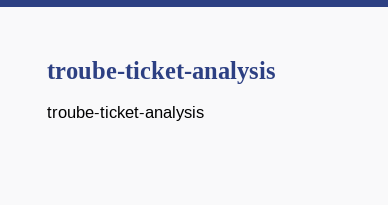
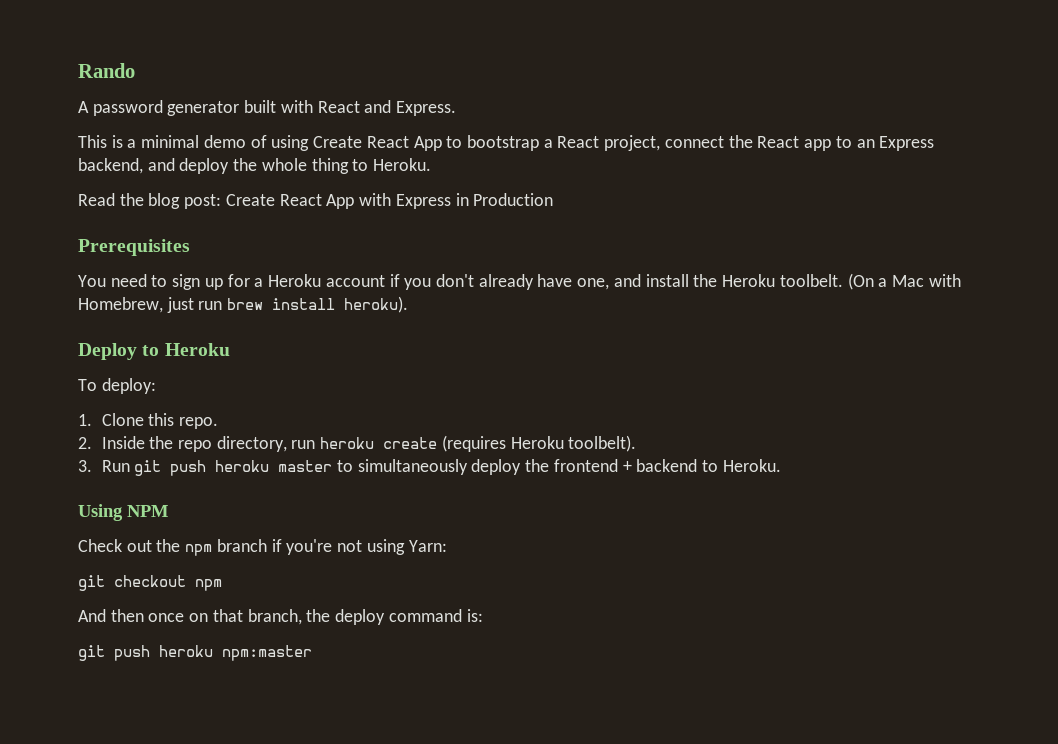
[47,61,276,84] [47,106,204,121] troube-ticket-analysis // troube-ticket-analysis -> [78,63,135,78] [78,100,457,116] [78,135,935,151] [78,158,432,174] [78,193,554,209] [78,239,190,256] [78,273,961,290] [78,296,409,313] [78,343,230,360] [78,378,156,394] [78,413,218,429] [78,435,637,452] [78,459,781,476] [78,504,168,521] [78,539,447,556] [78,575,222,591] [78,609,483,625] [78,645,312,661] Rando // A password generator built with React and Express. // This is a minimal demo of using Create React App to bootstrap a React project, connect the React app to an Express backend, and deploy the whole thing to Heroku. // Read the blog post: Create React App with Express in Production // Prerequisites // You need to sign up for a Heroku account if you don't already have one, and install the Heroku toolbelt. (On a Mac with Homebrew, just run brew install heroku). // Deploy to Heroku // To deploy: // 1. Clone this repo. // 2. Inside the repo directory, run heroku create (requires Heroku toolbelt). // 3. Run git push heroku master to simultaneously deploy the frontend + backend to Heroku. // Using NPM // Check out the npm branch if you're not using Yarn: // git checkout npm // And then once on that branch, the deploy command is: // git push heroku npm:master

